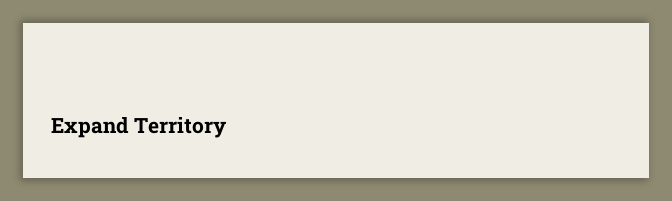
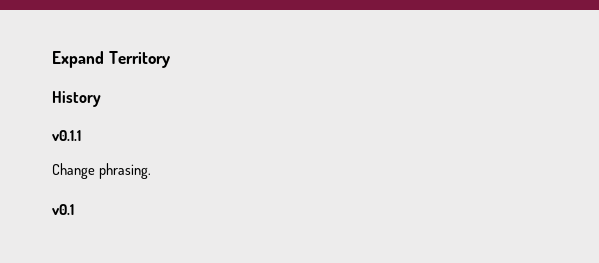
(227, 127) none -> [52,91,101,107] [52,130,81,141] [52,163,151,179] [52,204,74,215] // History // v0.1.1 // Change phrasing. // v0.1

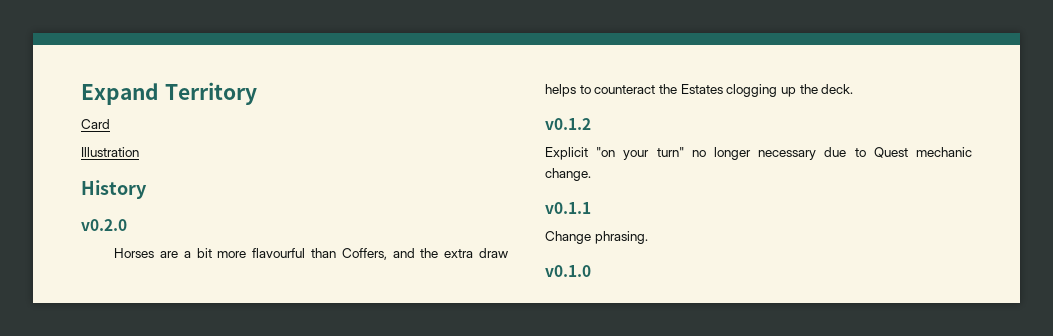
(170, 59) none -> [81,119,110,129] [81,147,139,157] // Card // Illustration
(101, 99) none -> [81,219,127,231] [114,248,509,260] [545,84,854,97] [545,118,591,130] [545,147,972,160] [545,168,591,181] // v0.2.0 // Horses are a bit more flavourful than Coffers, and the extra draw helps to counteract the Estates clogging up the deck. // v0.1.2 // Explicit "on your turn" no longer necessary due to Quest mechanic change.
[52,204,74,215] v0.1 -> [545,265,591,277] v0.1.0

